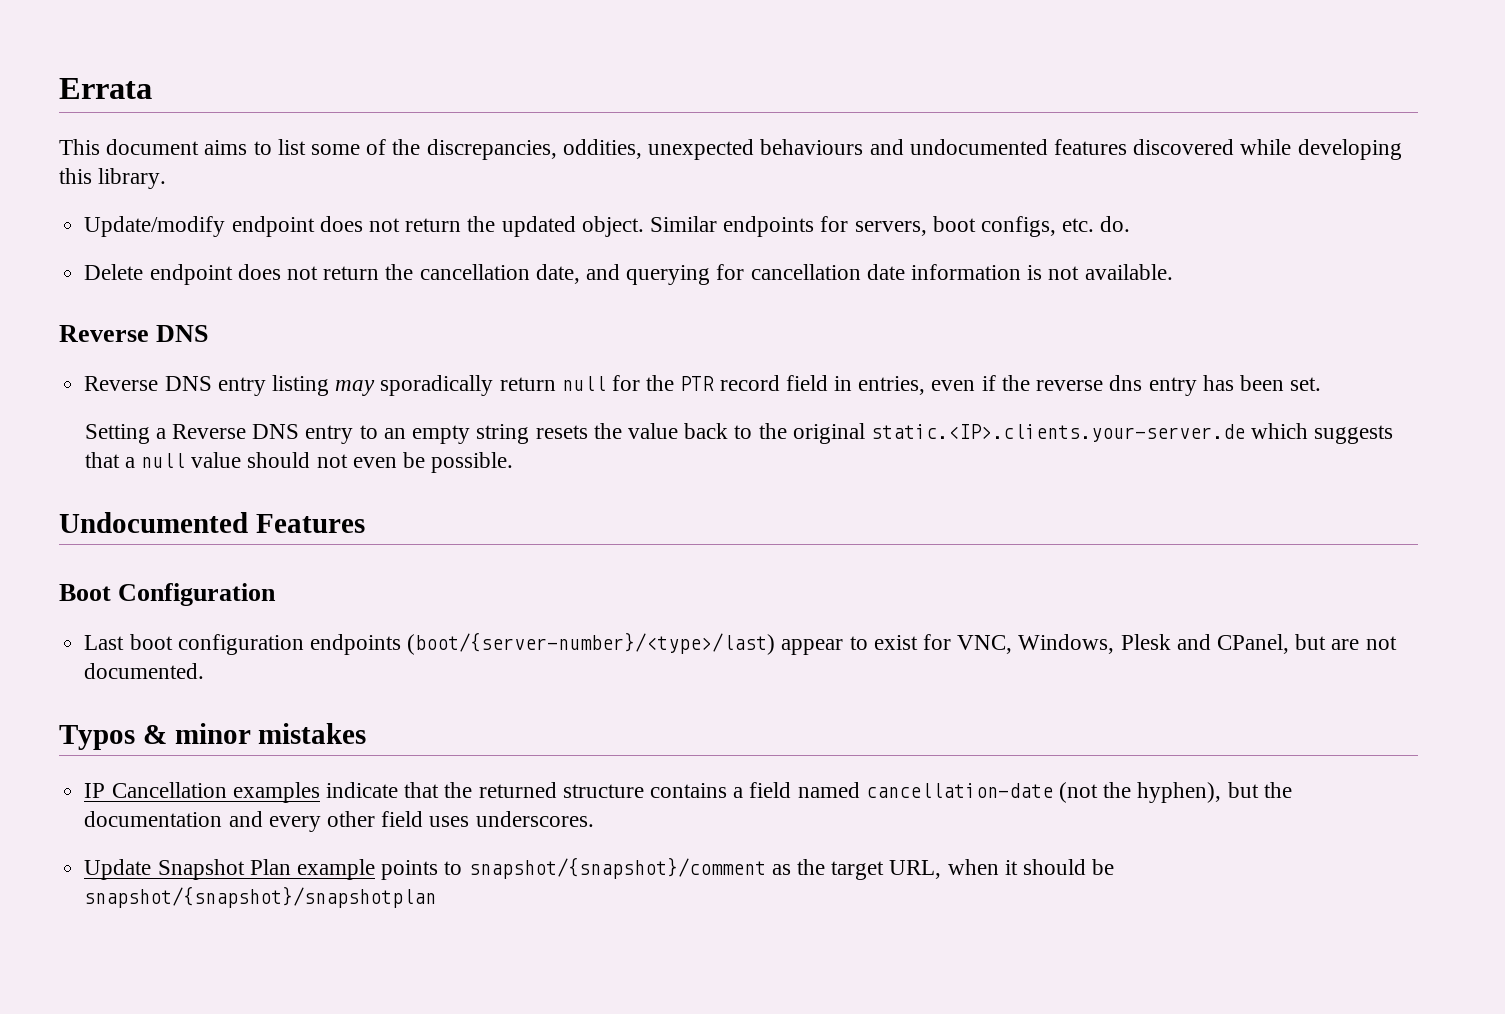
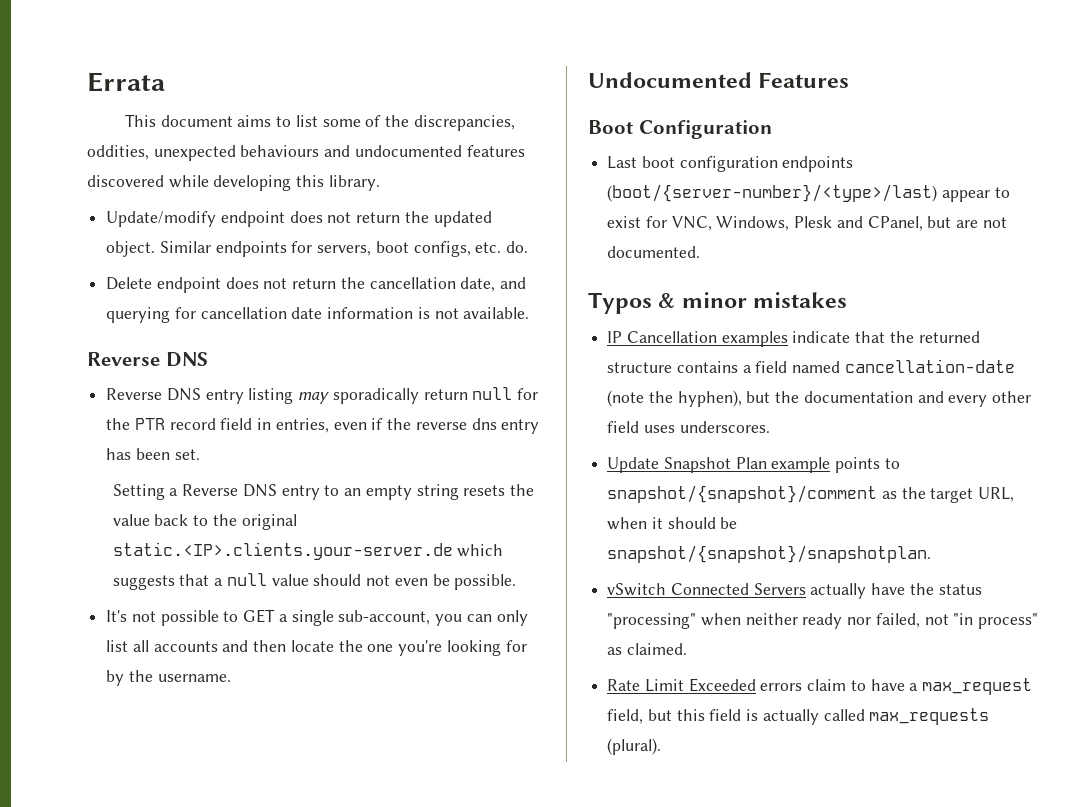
(514, 462) none -> [106,609,528,626] [106,640,527,656] [106,670,231,686] // It's not possible to GET a single sub-account, you can only list all accounts and then locate the one you're looking for by the username.
[1059,782,1099,803] (not -> [607,390,645,407] (note
[84,886,437,908] snapshot/{snapshot}/snapshotplan -> [607,545,932,563] [607,583,982,599] [607,613,1039,629] [607,643,687,655] [607,678,1033,695] [607,708,990,725] [607,738,662,755] snapshot/{snapshot}/snapshotplan. // vSwitch Connected Servers actually have the status "processing" when neither ready nor failed, not "in process" as claimed. // Rate Limit Exceeded errors claim to have a max_request field, but this field is actually called max_requests (plural).

